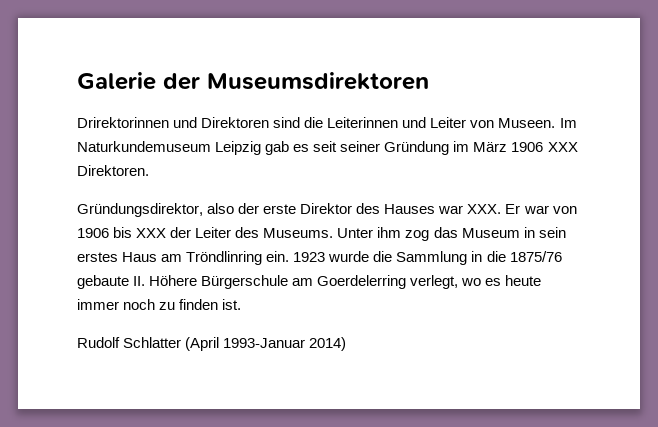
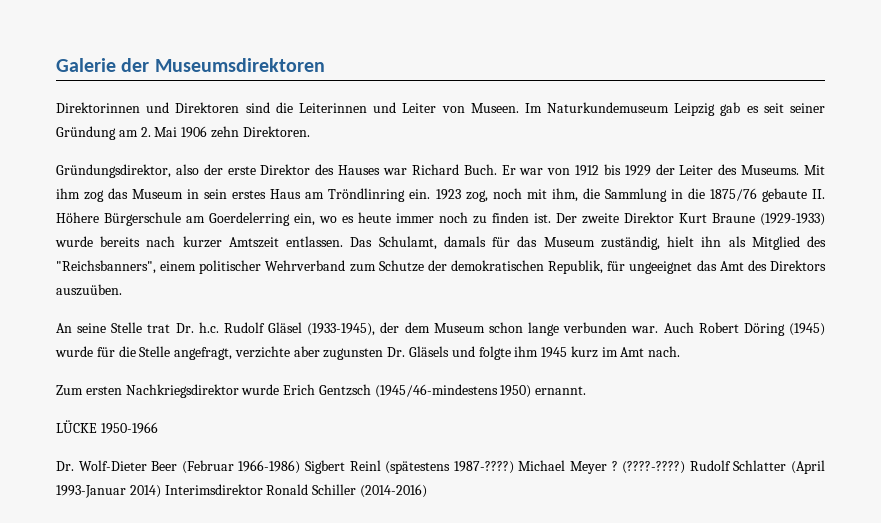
[77,117,169,128] Drirektorinnen -> [56,102,140,113] Direktorinnen
[453,141,578,152] im März 1906 XXX -> [118,126,239,138] am 2. Mai 1906 zehn
[467,204,502,214] XXX. -> [411,164,497,175] Richard Buch.
[77,227,167,238] 1906 bis XXX -> [575,164,651,176] 1912 bis 1929
[337,228,374,238] Unter -> [804,165,826,175] Mit
[328,251,370,262] wurde -> [465,188,578,202] zog, noch mit ihm,
[410,275,459,289] verlegt, -> [294,213,315,226] ein,
(242, 304) // -> [556,212,825,226] [55,236,827,250] [56,260,826,274] [56,284,122,296] [56,322,825,336] [55,346,681,360] [56,384,587,398] [56,420,158,434] [56,460,686,474] Der zweite Direktor Kurt Braune (1929-1933) wurde bereits nach kurzer Amtszeit entlassen. Das Schulamt, damals für das Museum zuständig, hielt ihn als Mitglied des "Reichsbanners", einem politischer Wehrverband zum Schutze der demokratischen Republik, für ungeeignet das Amt des Direktors auszuüben. // An seine Stelle trat Dr. h.c. Rudolf Gläsel (1933-1945), der dem Museum schon lange verbunden war. Auch Robert Döring (1945) wurde für die Stelle angefragt, verzichte aber zugunsten Dr. Gläsels und folgte ihm 1945 kurz im Amt nach. // Zum ersten Nachkriegsdirektor wurde Erich Gentzsch (1945/46-mindestens 1950) ernannt. // LÜCKE 1950-1966 // Dr. Wolf-Dieter Beer (Februar 1966-1986) Sigbert Reinl (spätestens 1987-????) Michael Meyer ? (????-????)
(347, 344) none -> [164,484,427,498] Interimsdirektor Ronald Schiller (2014-2016)

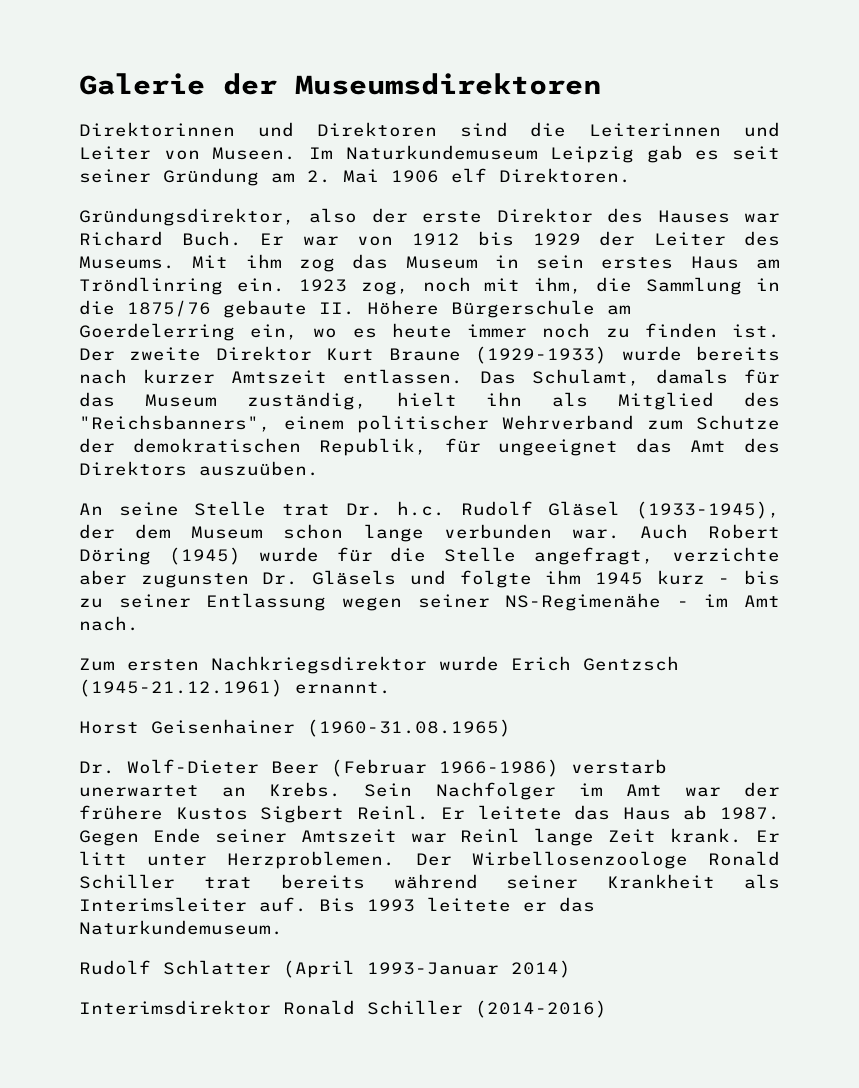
[210,126,239,138] zehn -> [451,168,487,183] elf
(598, 352) none -> [718,570,781,585] [79,593,689,611] - bis zu seiner Entlassung wegen seiner NS-Regimenähe -
[374,384,532,398] (1945/46-mindestens 1950) -> [79,679,283,697] (1945-21.12.1961)
[56,420,158,434] LÜCKE 1950-1966 -> [79,719,511,737] Horst Geisenhainer (1960-31.08.1965)
[305,460,686,474] Sigbert Reinl (spätestens 1987-????) Michael Meyer ? (????-????) -> [571,759,667,774] [79,782,780,800] [79,805,780,823] [79,828,781,846] [79,851,780,869] [79,874,780,889] [79,897,595,912] [79,920,283,935] verstarb unerwartet an Krebs. Sein Nachfolger im Amt war der frühere Kustos Sigbert Reinl. Er leitete das Haus ab 1987. Gegen Ende seiner Amtszeit war Reinl lange Zeit krank. Er litt unter Herzproblemen. Der Wirbellosenzoologe Ronald Schiller trat bereits während seiner Krankheit als Interimsleiter auf. Bis 1993 leitete er das Naturkundemuseum. //
(161, 491) none -> (571, 969) //

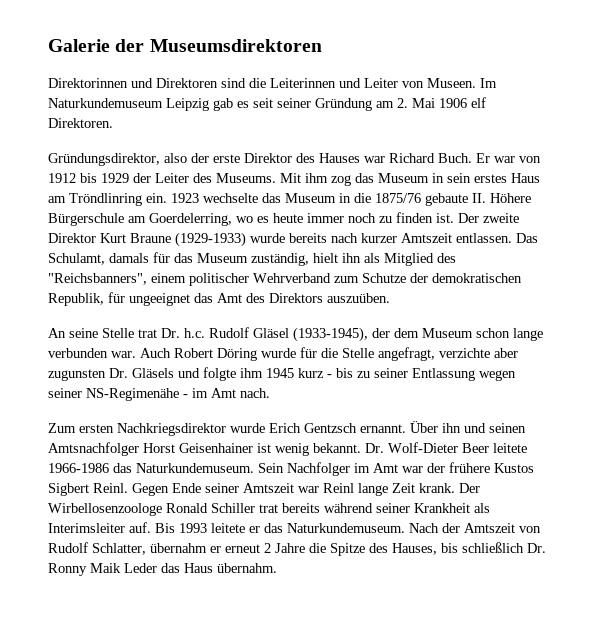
[360,277,743,295] zog, noch mit ihm, die Sammlung -> [203,193,336,203] wechselte das Museum
[79,323,299,341] Goerdelerring ein, -> [149,213,232,226] Goerdelerring,
[168,547,241,565] (1945) -> (257, 354) none
[79,679,283,697] (1945-21.12.1961) -> (357, 428) none
[79,719,511,737] [79,759,667,777] [79,782,342,797] // Horst Geisenhainer (1960-31.08.1965) // Dr. Wolf-Dieter Beer (Februar 1966-1986) verstarb unerwartet an Krebs. -> [410,421,526,433] [48,442,527,456] [48,463,254,473] Über ihn und seinen Amtsnachfolger Horst Geisenhainer ist wenig bekannt. Dr. Wolf-Dieter Beer leitete 1966-1986 das Naturkundemuseum.
[441,805,780,820] Er leitete das Haus ab 1987. -> (128, 488) none
[756,830,781,842] [79,851,396,869] Er litt unter Herzproblemen. -> (455, 488) none
[79,960,571,978] [79,1000,607,1018] // Rudolf Schlatter (April 1993-Januar 2014) // Interimsdirektor Ronald Schiller (2014-2016) -> [409,523,541,533] [48,542,546,556] [48,563,277,576] Nach der Amtszeit von Rudolf Schlatter, übernahm er erneut 2 Jahre die Spitze des Hauses, bis schließlich Dr. Ronny Maik Leder das Haus übernahm.

